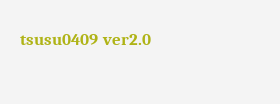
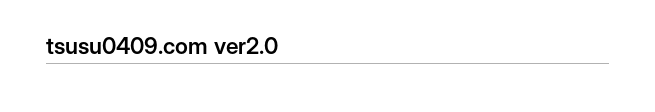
[20,34,98,45] tsusu0409 -> [46,37,208,55] tsusu0409.com

